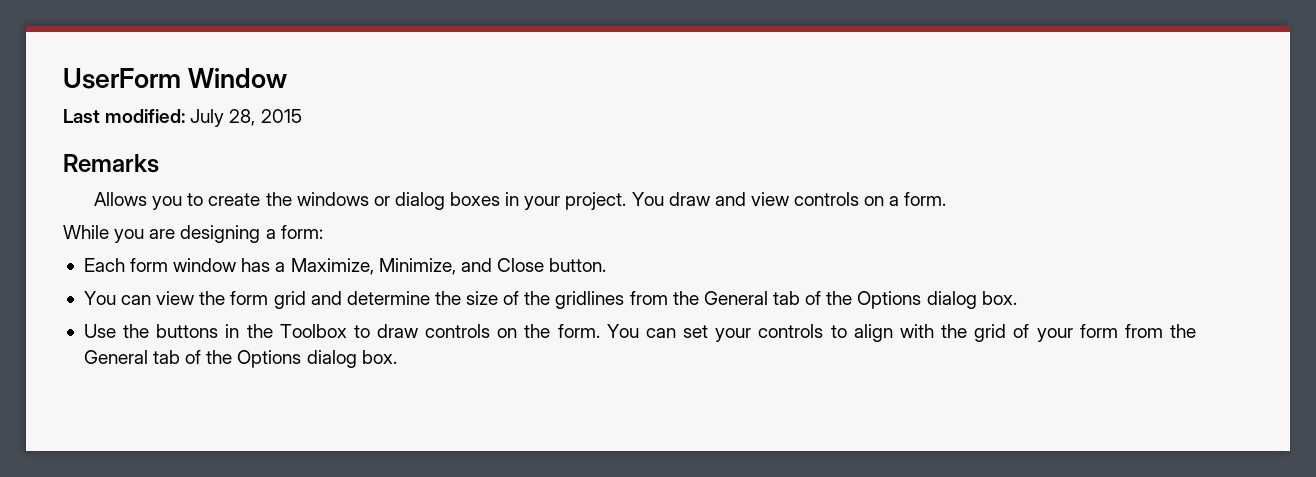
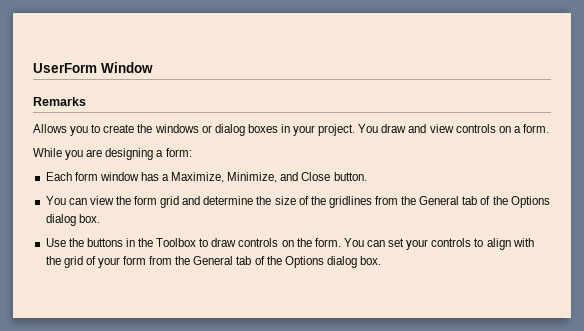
[63,109,302,127] // Last modified: July 28, 2015 -> (153, 67) none

